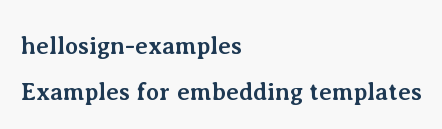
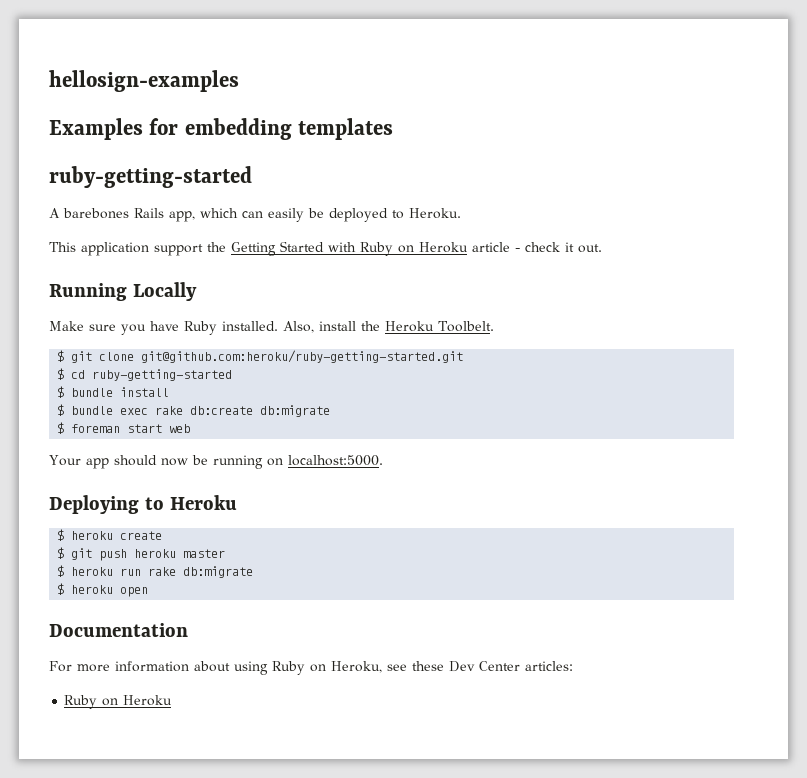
(423, 93) none -> [49,166,252,188] [49,208,461,222] [49,241,602,256] [49,282,197,301] [49,321,494,335] [57,350,464,363] [57,368,233,381] [57,386,170,398] [57,404,331,417] [57,422,191,434] [49,455,383,469] [49,495,237,514] [57,529,163,541] [57,547,226,561] [57,565,254,578] [57,583,149,597] [49,623,188,637] [49,661,573,675] [64,695,173,709] // ruby-getting-started // A barebones Rails app, which can easily be deployed to Heroku. // This application support the Getting Started with Ruby on Heroku article - check it out. // Running Locally // Make sure you have Ruby installed. Also, install the Heroku Toolbelt. // $ git clone git@github.com:heroku/ruby-getting-started.git // $ cd ruby-getting-started // $ bundle install // $ bundle exec rake db:create db:migrate // $ foreman start web // Your app should now be running on localhost:5000. // Deploying to Heroku // $ heroku create // $ git push heroku master // $ heroku run rake db:migrate // $ heroku open // Documentation // For more information about using Ruby on Heroku, see these Dev Center articles: // Ruby on Heroku

